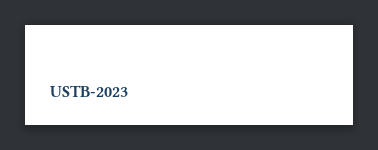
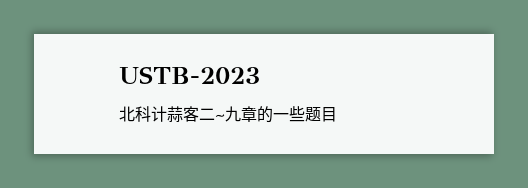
(128, 91) none -> [119,106,337,123] // 北科计蒜客二~九章的一些题目

